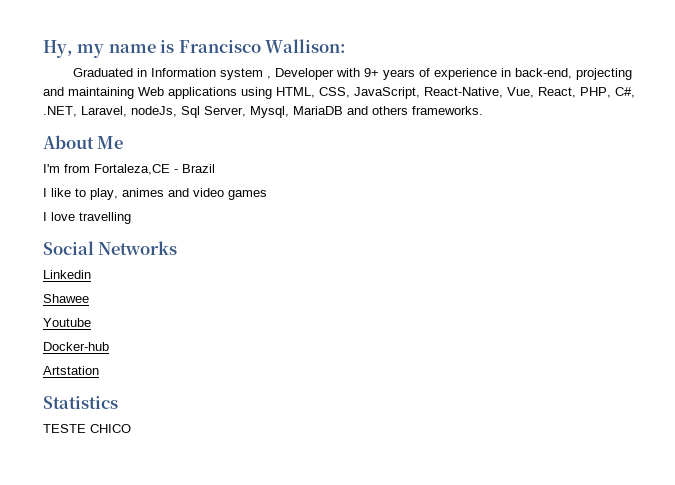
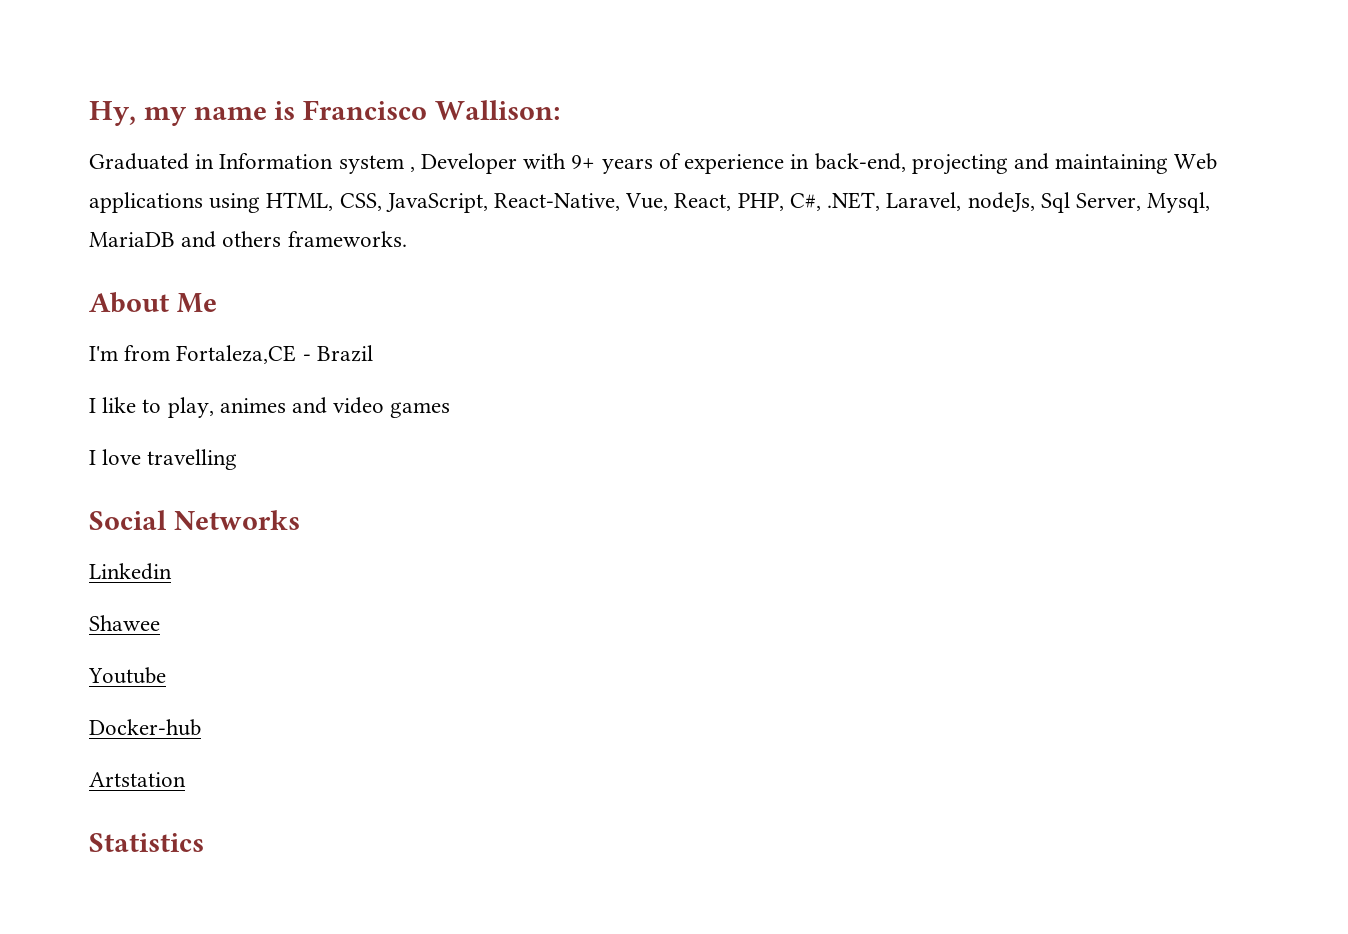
[43,424,131,433] // TESTE CHICO -> (204, 842) none

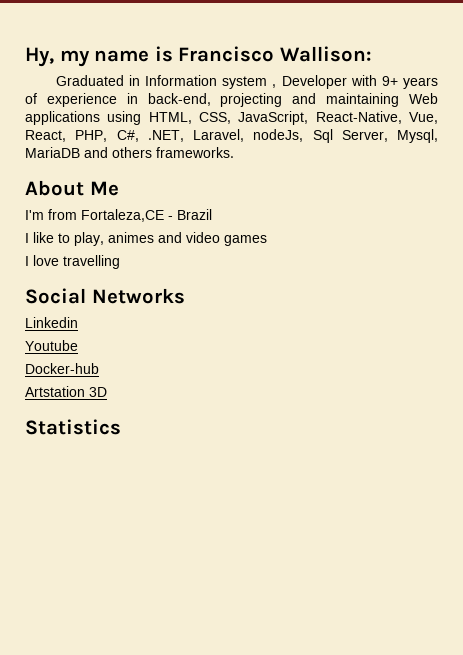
[89,615,160,631] // Shawee -> (78, 322) none
(186, 779) none -> [89,387,107,397] 3D

